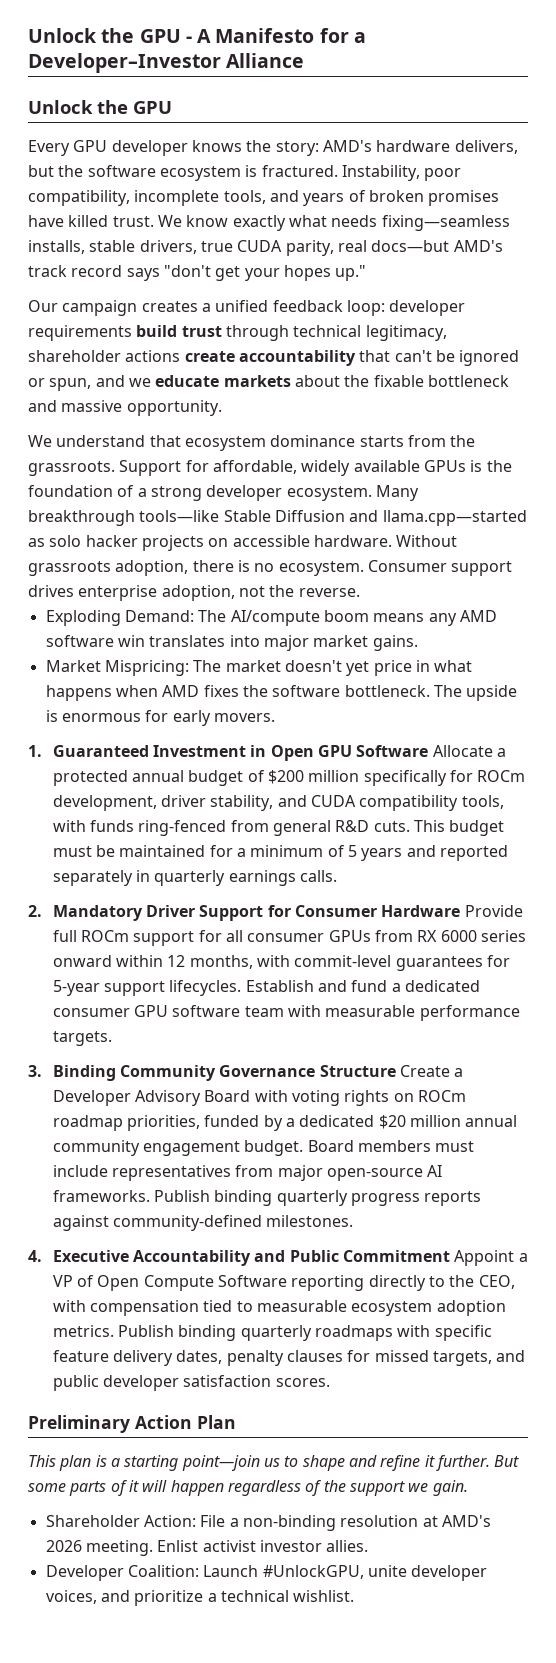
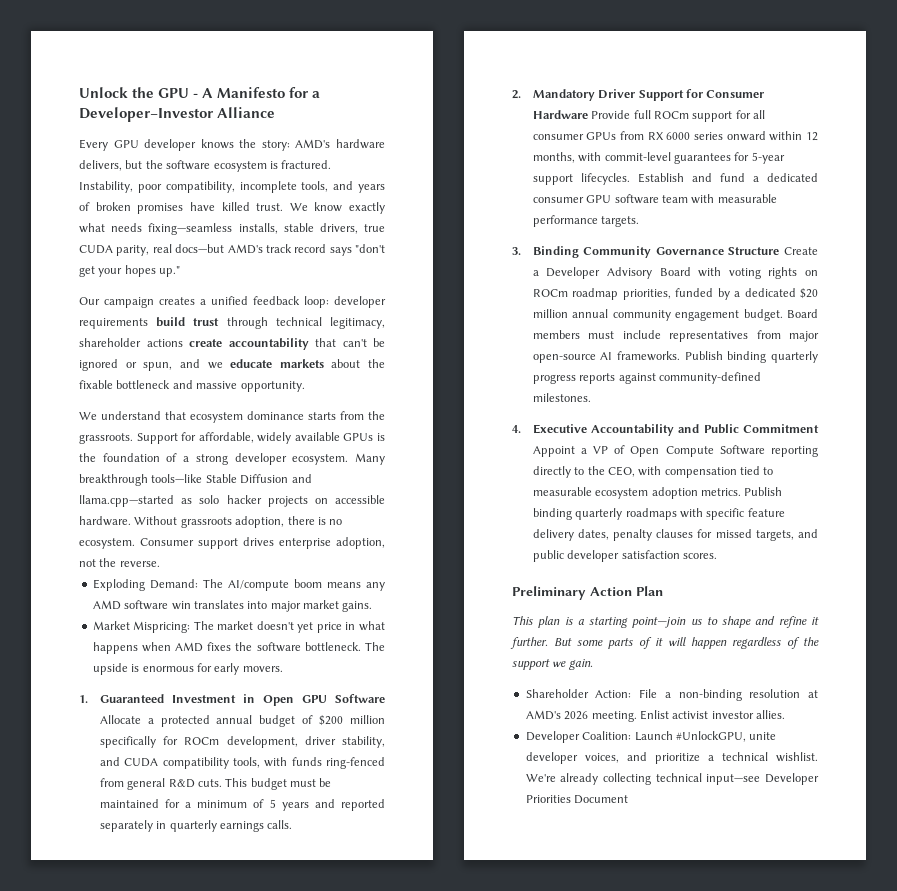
[28,100,172,114] // Unlock the GPU -> (276, 112) none
(355, 1596) none -> [525,773,819,785] [525,795,629,804] We're already collecting technical input—see Developer Priorities Document

